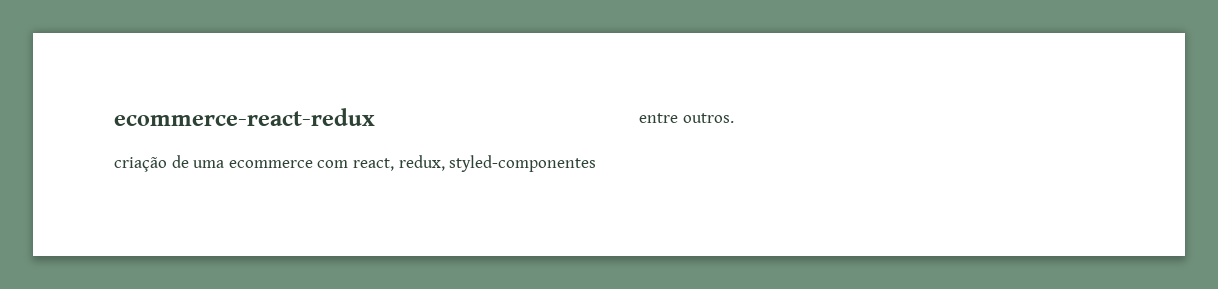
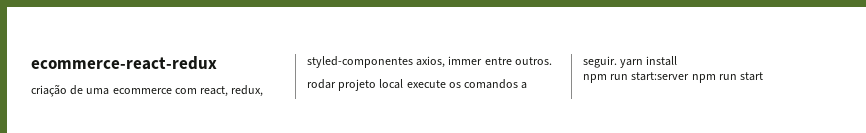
(597, 163) none -> [416,56,483,68] axios, immer
(734, 118) none -> [307,79,528,91] [583,56,678,68] [583,72,764,83] // rodar projeto local execute os comandos a seguir. yarn install // npm run start:server npm run start

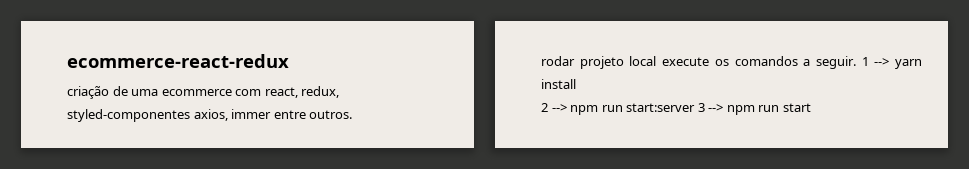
(617, 62) none -> [861,57,890,66] 1 -->
(678, 61) none -> [541,103,567,112] 2 -->
(690, 76) none -> [697,103,724,112] 3 -->

